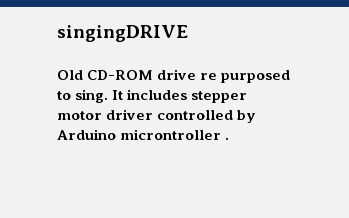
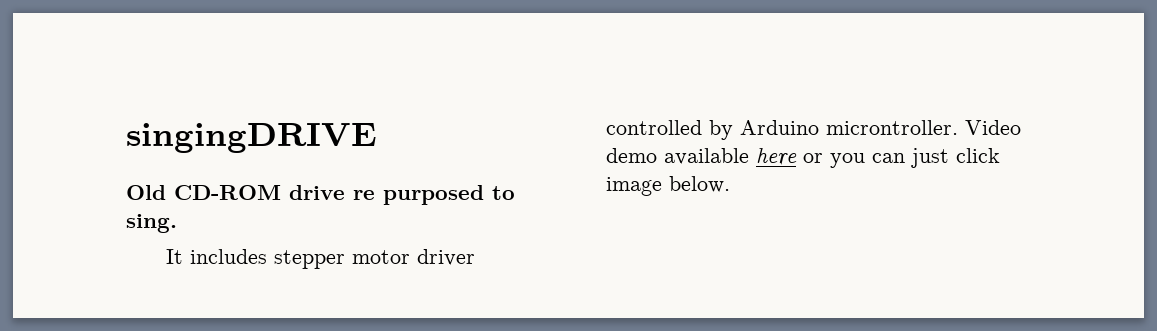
(109, 96) none -> (177, 223) //
[120,129,230,140] microntroller . -> [826,120,1021,135] [606,148,1000,168] [606,176,730,196] microntroller. Video demo available here or you can just click image below.

